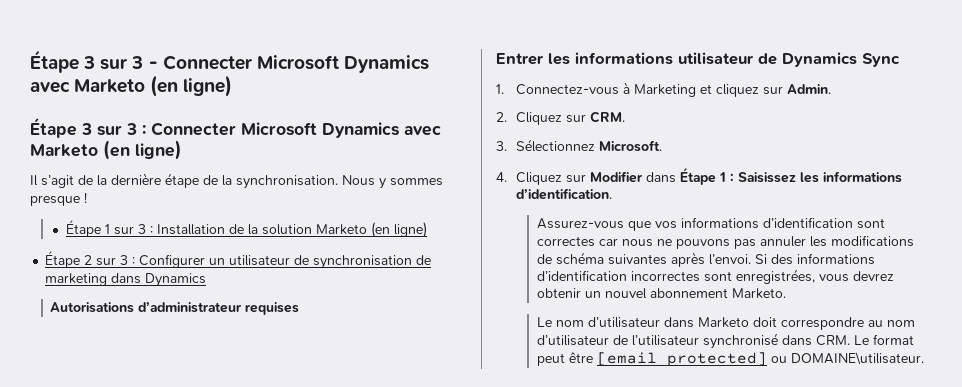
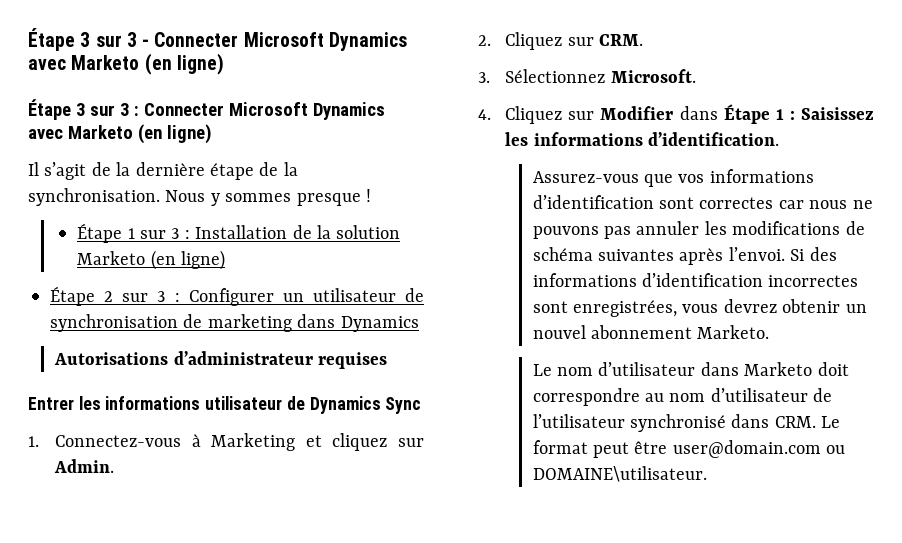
[596,352,767,367] [email protected] -> [672,440,821,458] user@domain.com

